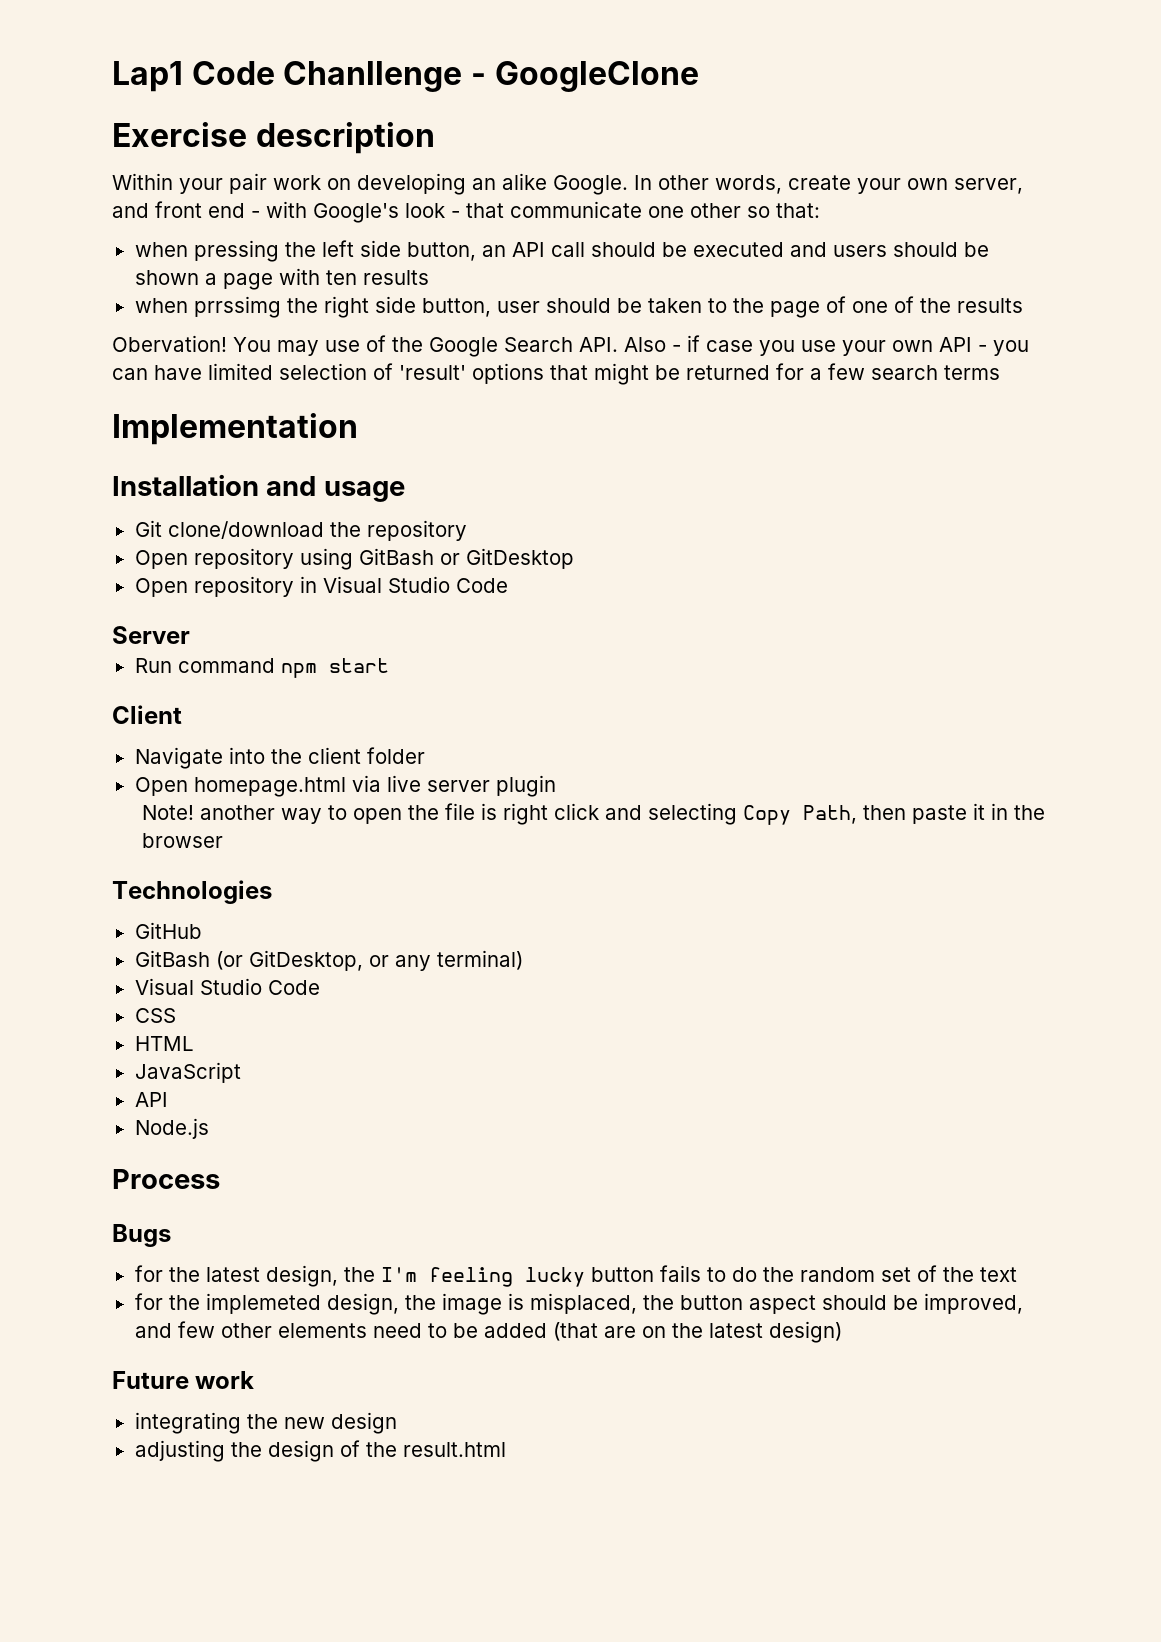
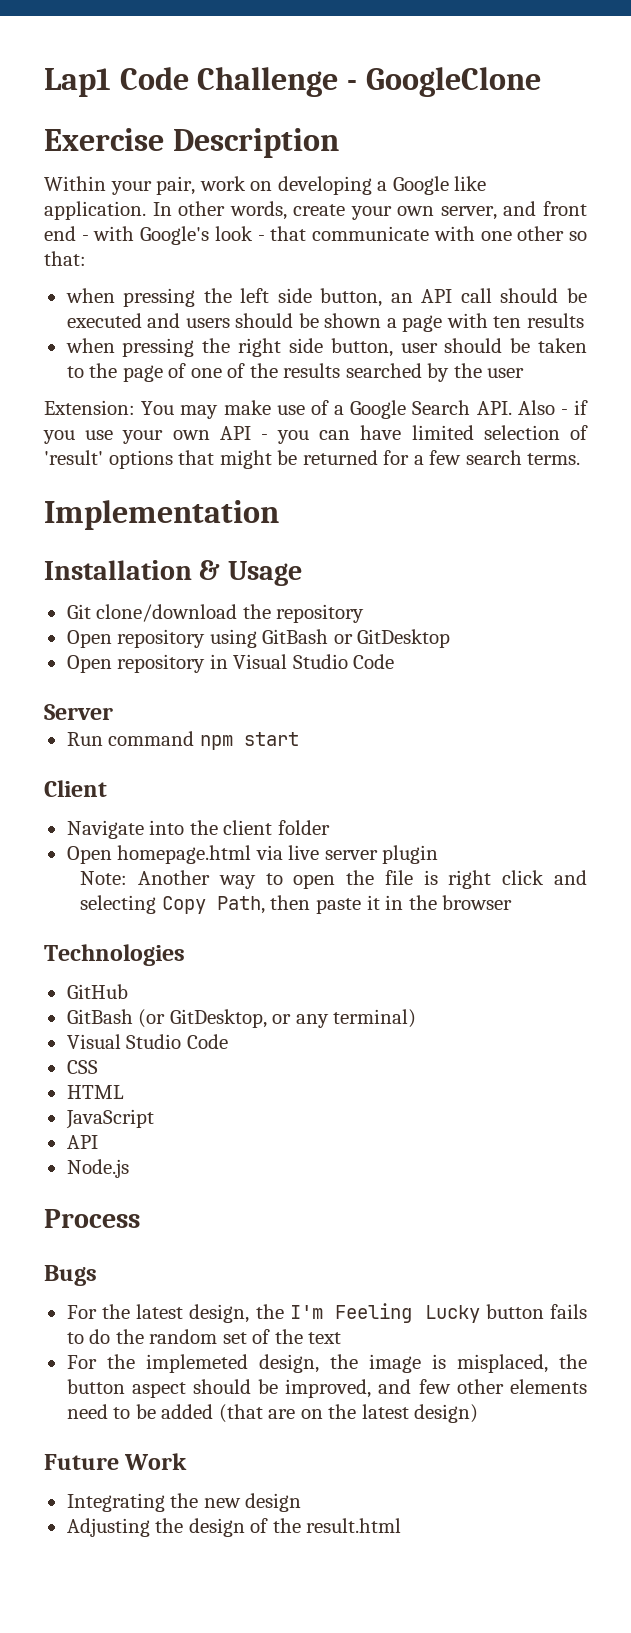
[283,61,463,92] Chanllenge -> [197,67,339,97] Challenge
[255,122,435,154] description -> [172,128,339,158] Description
[229,173,267,194] pair -> [156,176,196,195] pair,
[472,173,628,195] an alike Google. -> [377,176,487,195] [44,201,146,220] a Google like application.
(642, 209) none -> [433,226,475,241] with
[193,296,281,318] prrssimg -> [122,338,195,357] pressing
[112,335,227,352] // Obervation! -> [345,363,525,382] [44,400,135,415] searched by the user // Extension:
(319, 348) none -> [223,400,271,415] make
[392,337,423,352] the -> [334,405,344,415] a
[706,340,753,352] case -> (588, 407) none
[944,365,1000,380] terms -> [527,453,581,465] terms.
[266,476,405,502] and usage -> [199,560,302,586] & Usage
[142,805,276,820] Note! another -> [80,870,211,885] Note: Another
[134,1265,163,1282] for -> [66,1305,97,1319] For
[428,1267,585,1287] feeling lucky -> [335,1303,480,1323] Feeling Lucky
[134,1293,163,1310] for -> [66,1355,97,1369] For
[195,1371,255,1389] [134,1412,241,1434] work // integrating -> [124,1453,188,1470] [66,1493,165,1512] Work // Integrating
[134,1440,225,1462] adjusting -> [66,1518,150,1537] Adjusting

